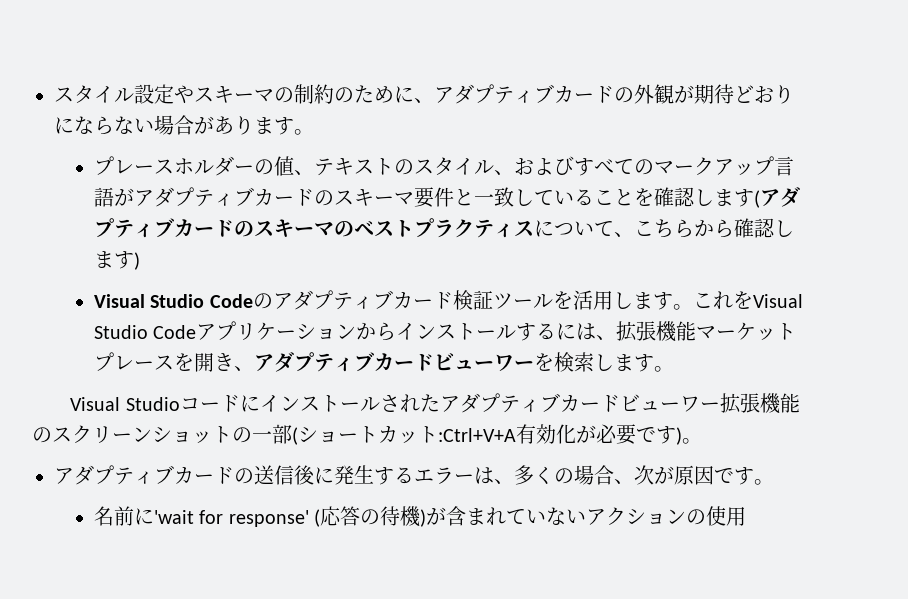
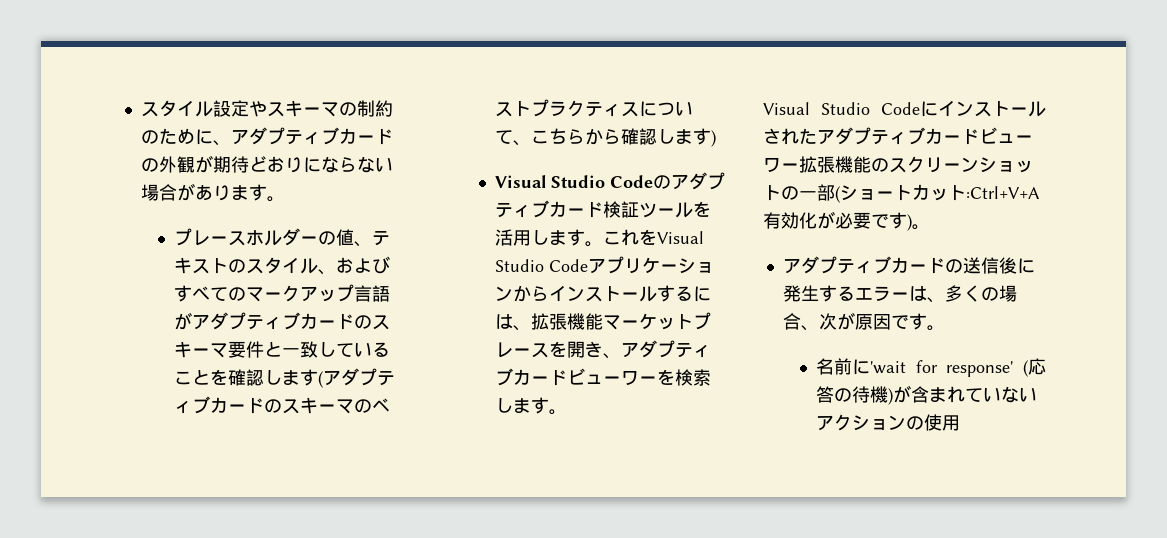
[179,395,240,412] コード -> [881,102,920,115] Code

